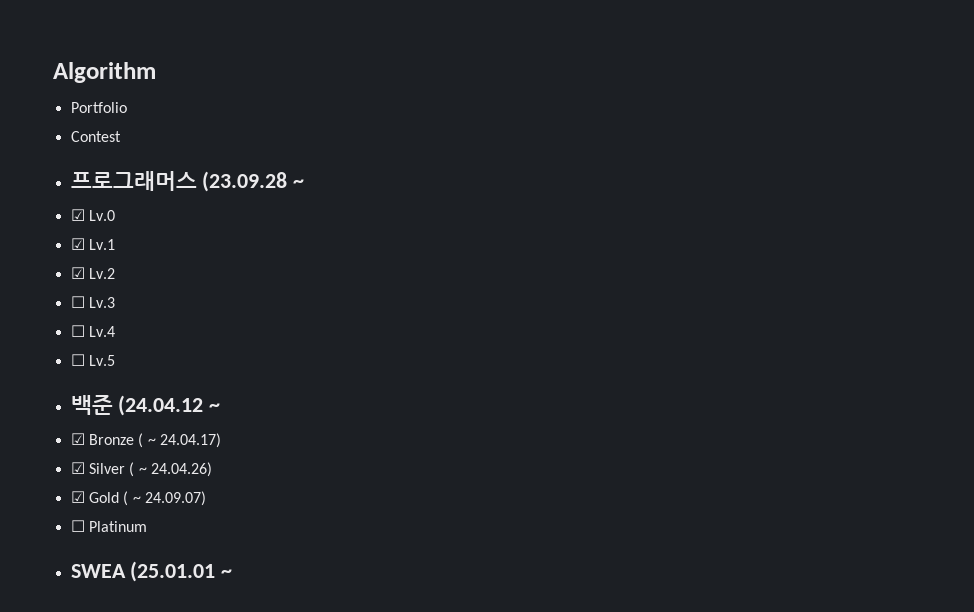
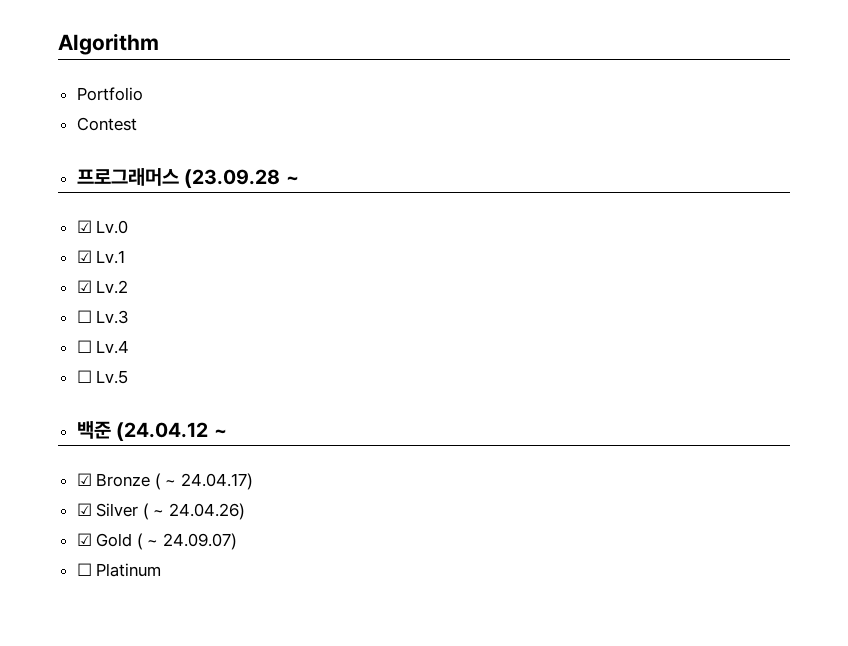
[70,561,233,582] // SWEA (25.01.01 ~ -> (162, 570) none

